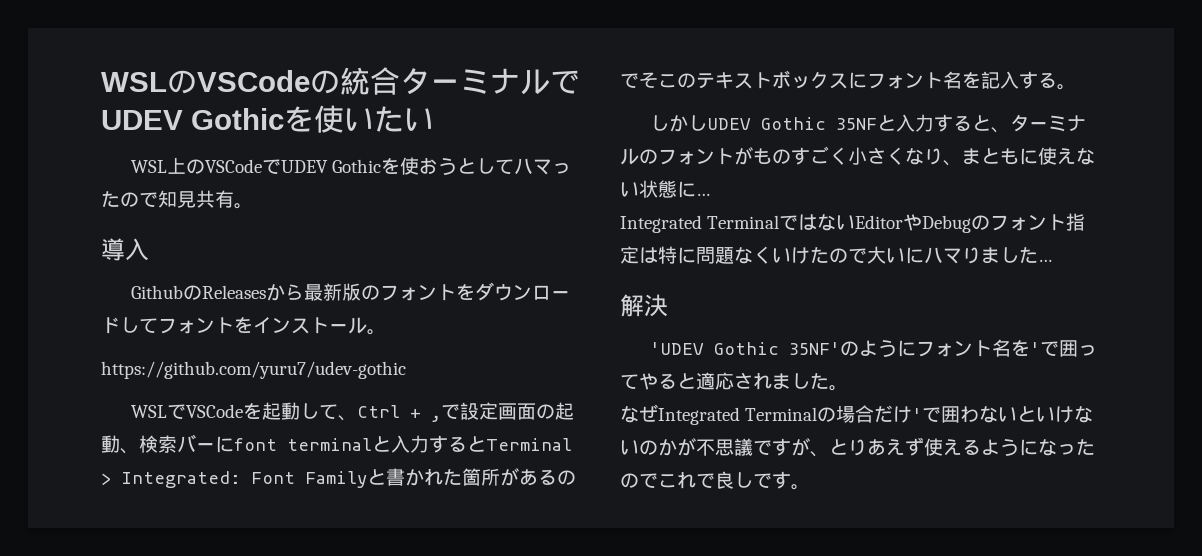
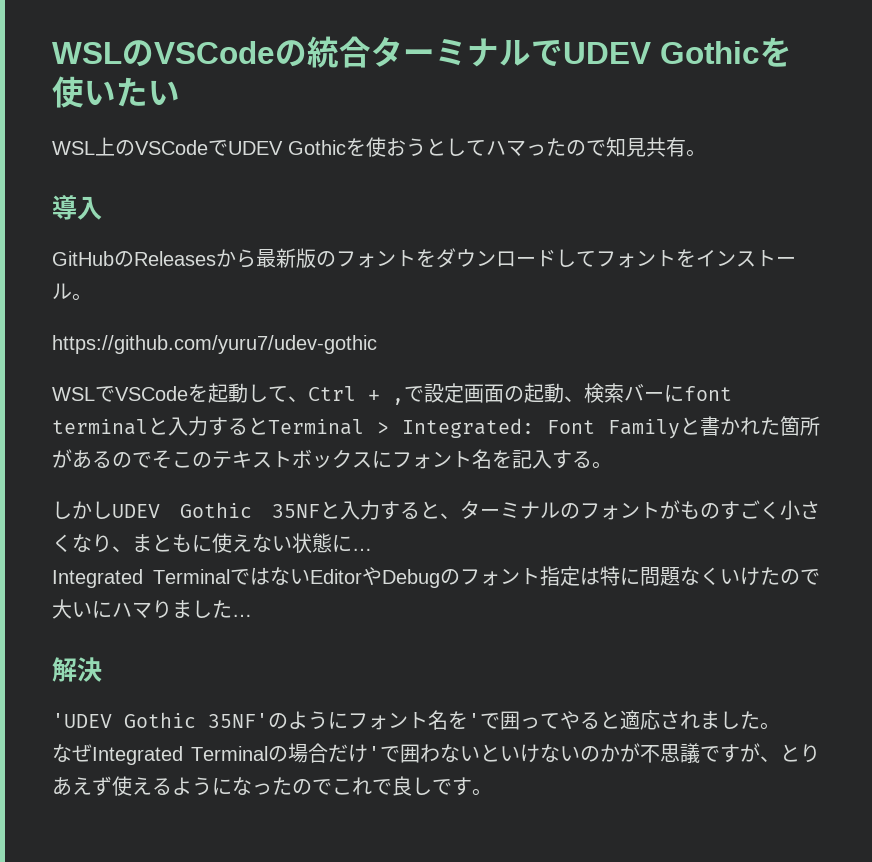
[131,285,184,299] Github -> [52,251,114,266] GitHub

